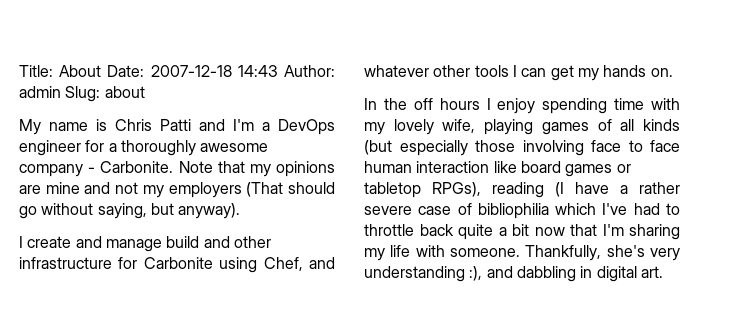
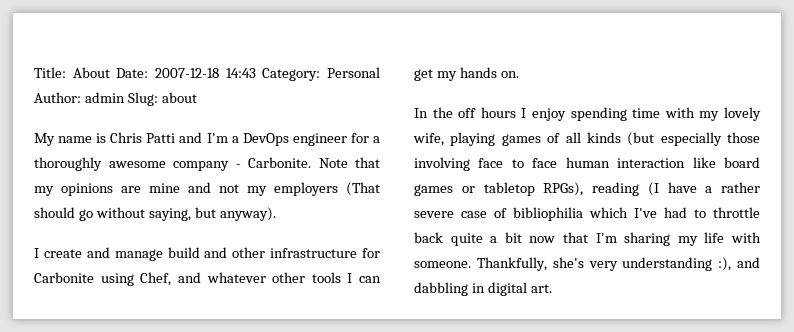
(278, 71) none -> [262,67,380,81] Category: Personal

